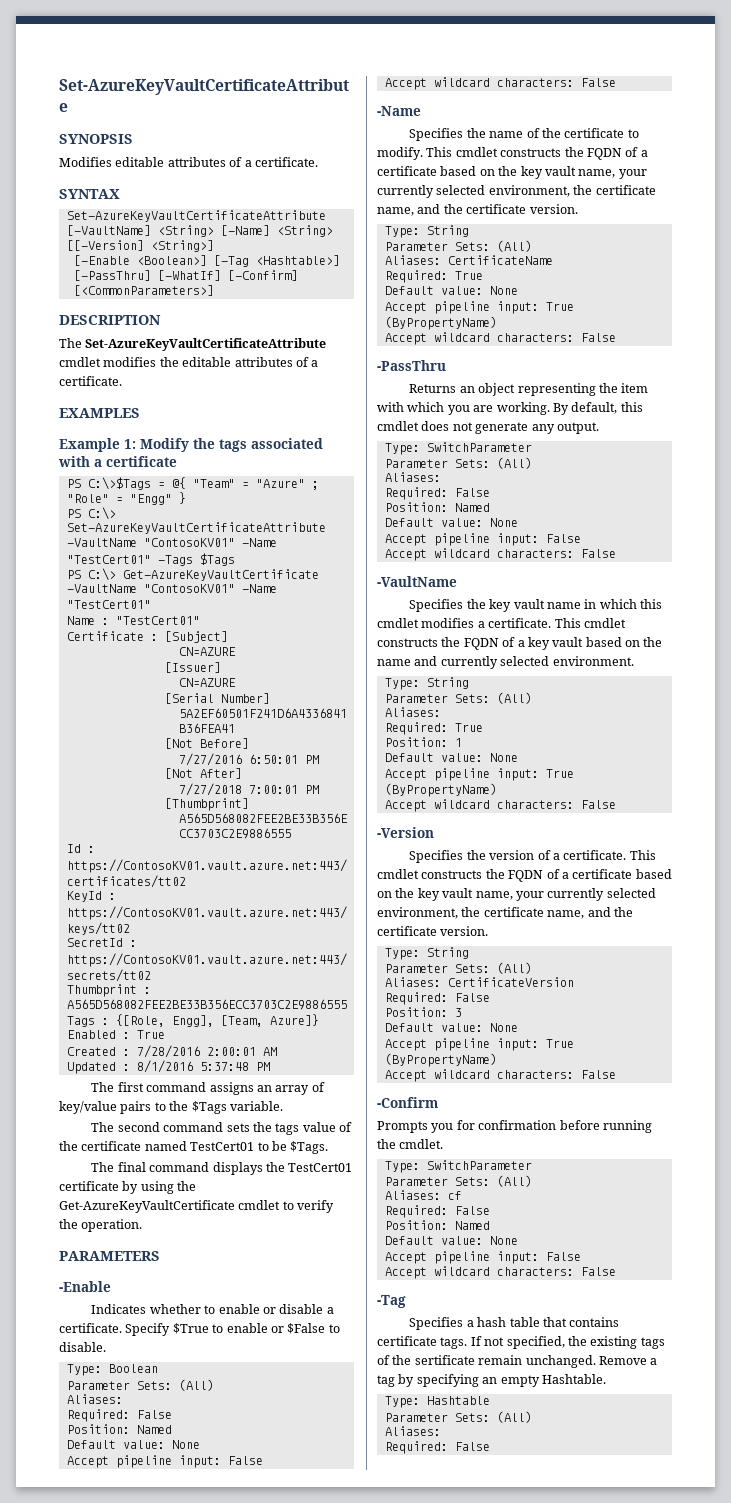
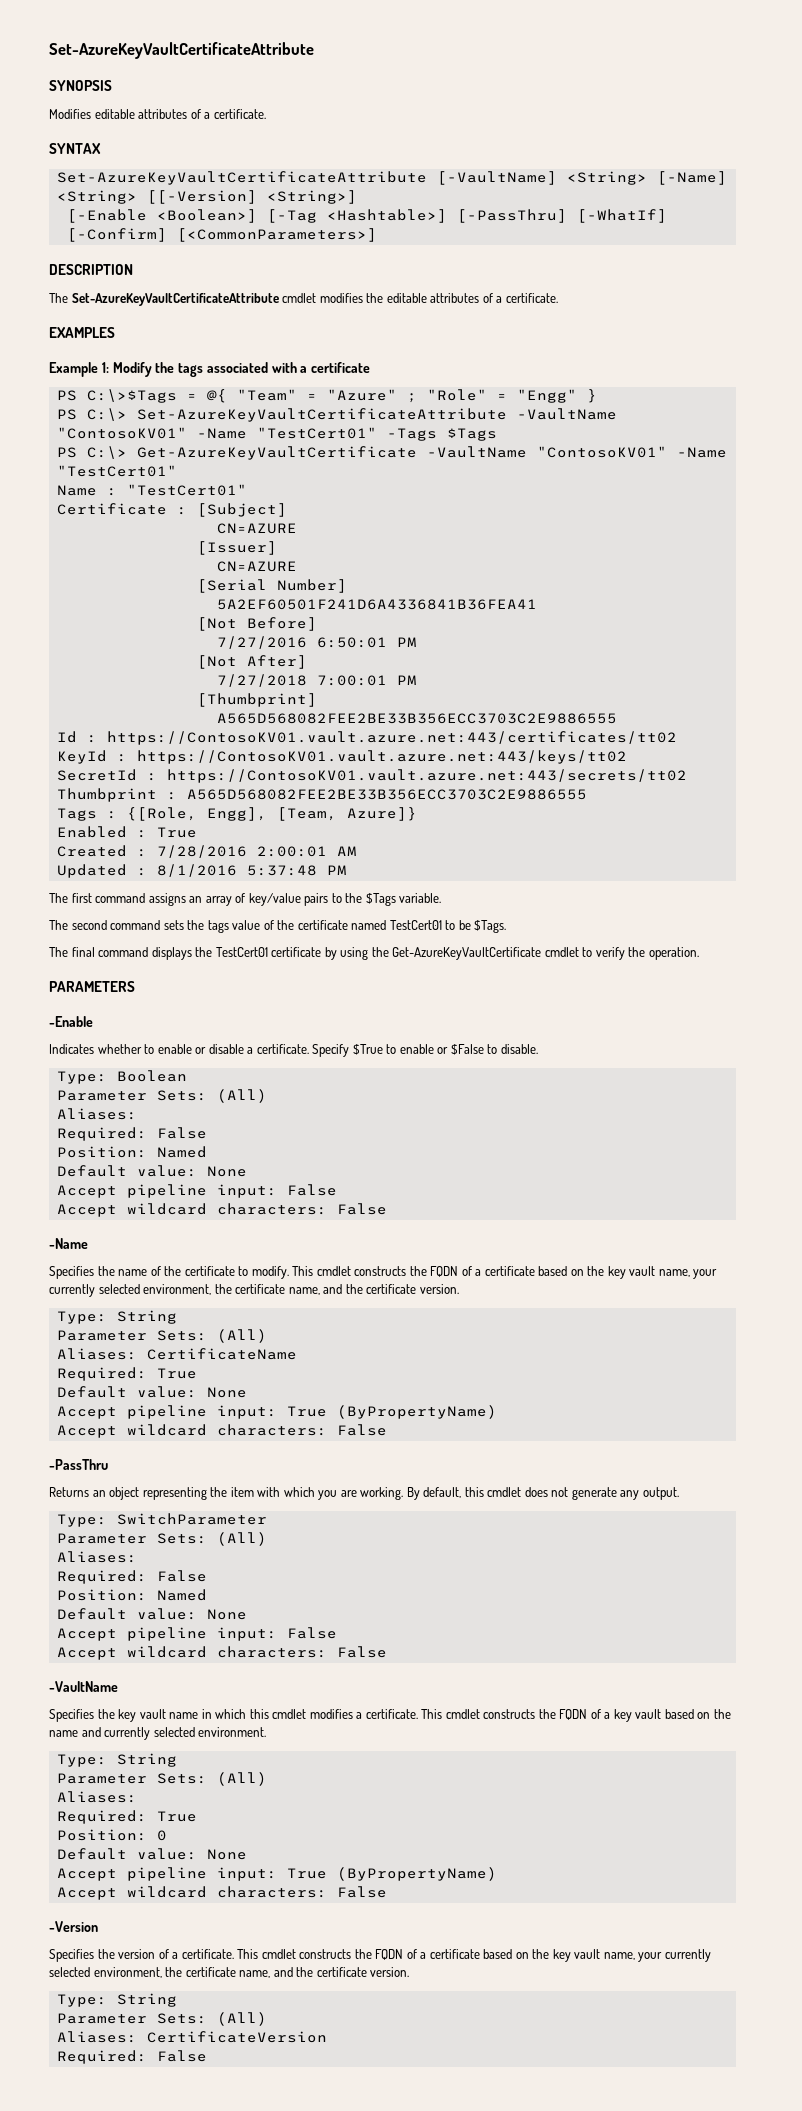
[454,738,462,747] 1 -> [156,1830,167,1841] 0
[384,1007,462,1017] [384,1023,518,1032] [384,1038,574,1051] [384,1053,497,1067] [384,1069,616,1082] [377,1097,438,1108] [377,1120,652,1133] [377,1139,444,1149] [384,1160,532,1173] [384,1175,532,1187] [384,1190,462,1200] [384,1205,490,1218] [384,1220,490,1230] [384,1236,518,1245] [384,1251,581,1264] [384,1266,616,1279] [377,1295,406,1308] [409,1317,620,1330] [377,1336,665,1349] [377,1355,658,1368] [377,1374,606,1387] [384,1396,490,1408] [384,1411,532,1423] [384,1426,441,1436] [384,1441,490,1454] // Position: 3 // Default value: None // Accept pipeline input: True (ByPropertyName) // Accept wildcard characters: False // -Confirm // Prompts you for confirmation before running the cmdlet. // Type: SwitchParameter // Parameter Sets: (All) // Aliases: cf // Required: False // Position: Named // Default value: None // Accept pipeline input: False // Accept wildcard characters: False // -Tag // Specifies a hash table that contains certificate tags. If not specified, the existing tags of the sertificate remain unchanged. Remove a tag by specifying an empty Hashtable. // Type: Hashtable // Parameter Sets: (All) // Aliases: // Required: False -> (207, 2056) none

